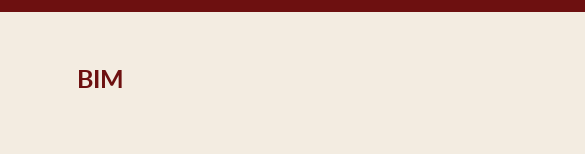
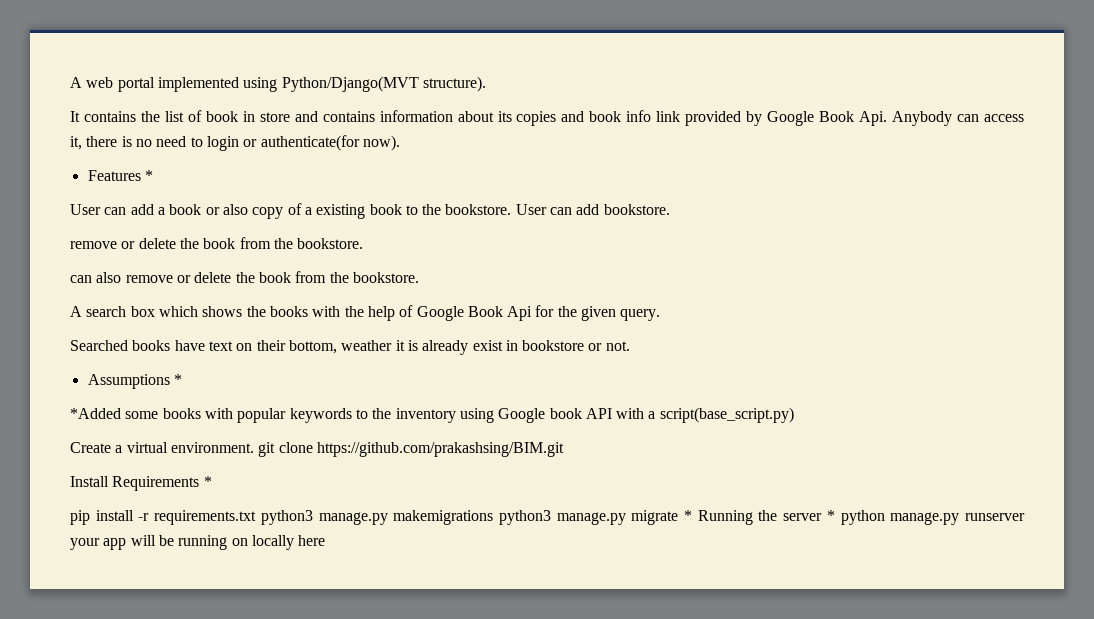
[77,70,124,88] BIM -> [70,76,486,92] [70,110,1025,126] [70,135,400,151] [87,170,153,181] [70,203,670,219] [70,237,364,249] [70,271,419,283] [70,305,661,321] [70,340,630,355] [87,374,182,389] [70,407,794,423] [70,442,564,457] [70,476,212,491] [70,510,1026,525] [70,535,326,550] A web portal implemented using Python/Django(MVT structure). // It contains the list of book in store and contains information about its copies and book info link provided by Google Book Api. Anybody can access it, there is no need to login or authenticate(for now). // Features * // User can add a book or also copy of a existing book to the bookstore. User can add bookstore. // remove or delete the book from the bookstore. // can also remove or delete the book from the bookstore. // A search box which shows the books with the help of Google Book Api for the given query. // Searched books have text on their bottom, weather it is already exist in bookstore or not. // Assumptions * // *Added some books with popular keywords to the inventory using Google book API with a script(base_script.py) // Create a virtual environment. git clone https://github.com/prakashsing/BIM.git // Install Requirements * // pip install -r requirements.txt python3 manage.py makemigrations python3 manage.py migrate * Running the server * python manage.py runserver your app will be running on locally here

